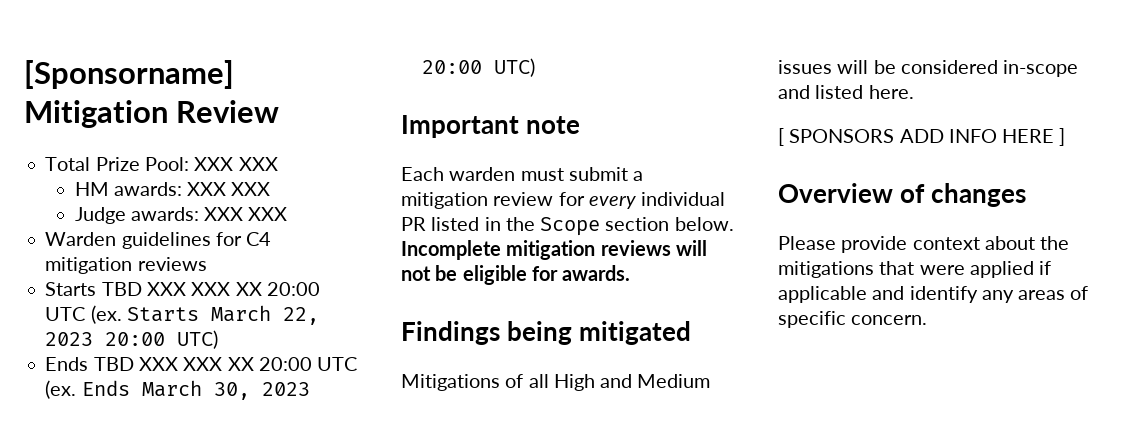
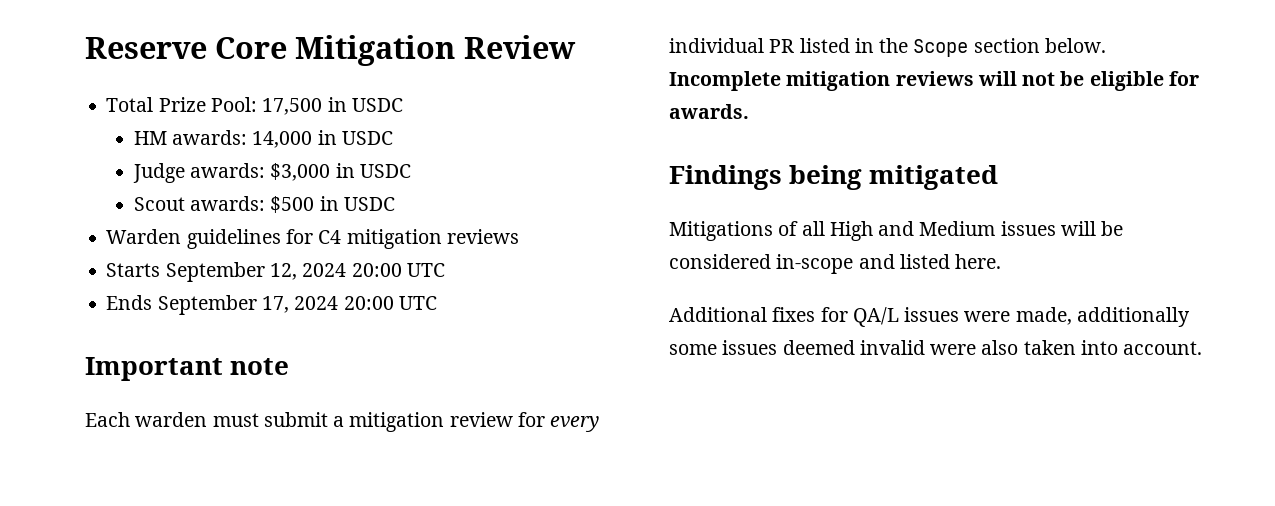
[24,60,234,89] [Sponsorname] -> [85,37,288,59] Reserve Core
[194,157,278,171] XXX XXX -> [262,97,403,115] 17,500 in USDC
[187,182,271,196] XXX XXX -> [252,130,393,148] 14,000 in USDC
[204,207,288,221] XXX XXX -> [270,163,411,181] [133,196,395,213] $3,000 in USDC // Scout awards: $500 in USDC
[101,282,320,296] [45,305,319,325] [45,330,219,349] [45,357,358,371] [45,380,310,400] [422,58,536,77] TBD XXX XXX XX 20:00 UTC (ex. Starts March 22, 2023 20:00 UTC) // Ends TBD XXX XXX XX 20:00 UTC (ex. Ends March 30, 2023 20:00 UTC) -> [165,262,445,282] [106,295,437,315] September 12, 2024 20:00 UTC // Ends September 17, 2024 20:00 UTC
[778,128,1066,146] [778,183,1027,207] [778,236,1070,253] [778,261,1052,278] [778,286,1089,303] [778,311,928,328] [ SPONSORS ADD INFO HERE ] // Overview of changes // Please provide context about the mitigations that were applied if applicable and identify any areas of specific concern. -> [669,307,1190,327] [669,340,1203,355] Additional fixes for QA/L issues were made, additionally some issues deemed invalid were also taken into account.

